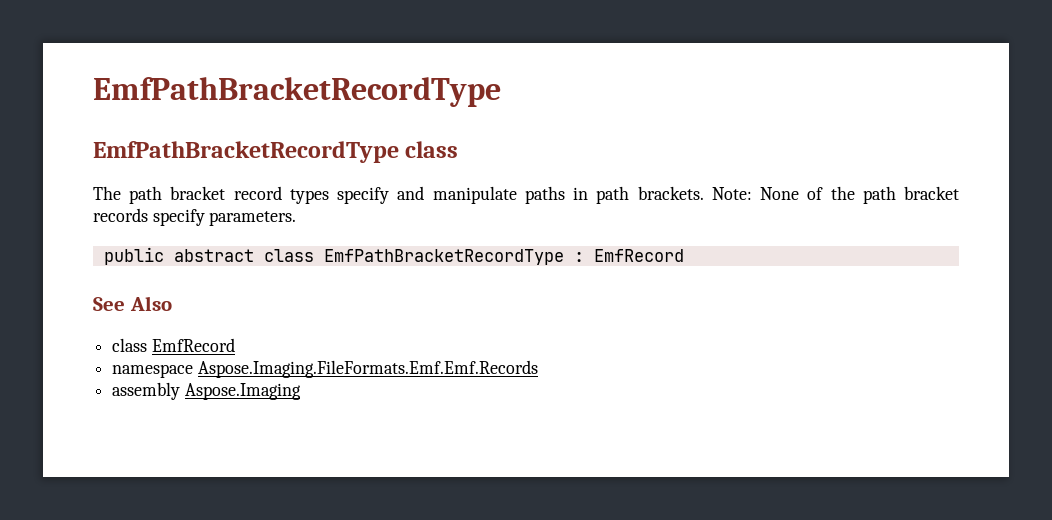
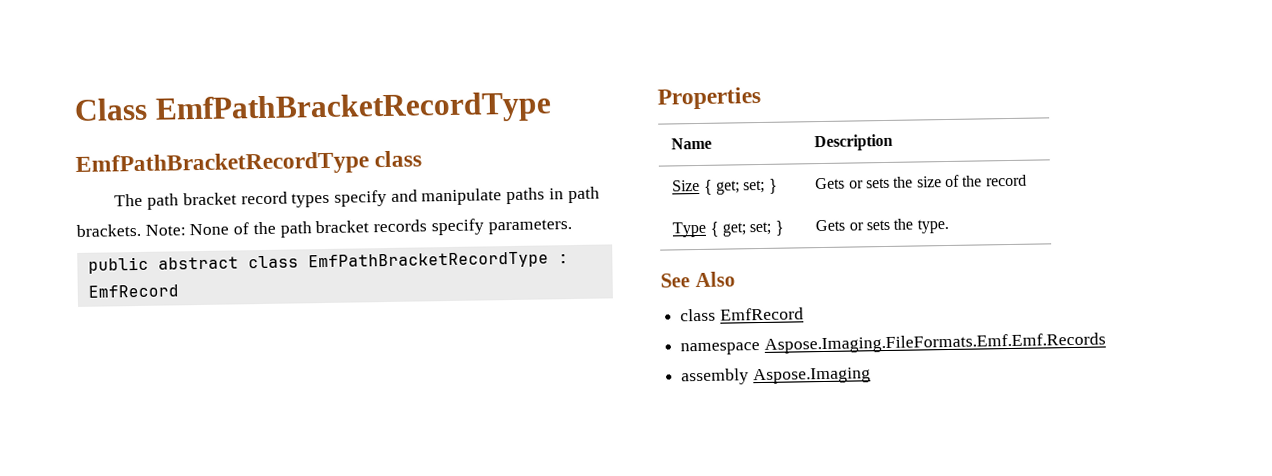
(93, 92) none -> [74,97,148,121] Class
(684, 255) none -> [657,86,761,110] [671,137,713,150] [814,133,894,152] [672,178,778,195] [815,174,1027,190] [672,220,784,238] [815,218,949,234] // Properties // Name | Description // Size { get; set; } | Gets or sets the size of the record // Type { get; set; } | Gets or sets the type.

